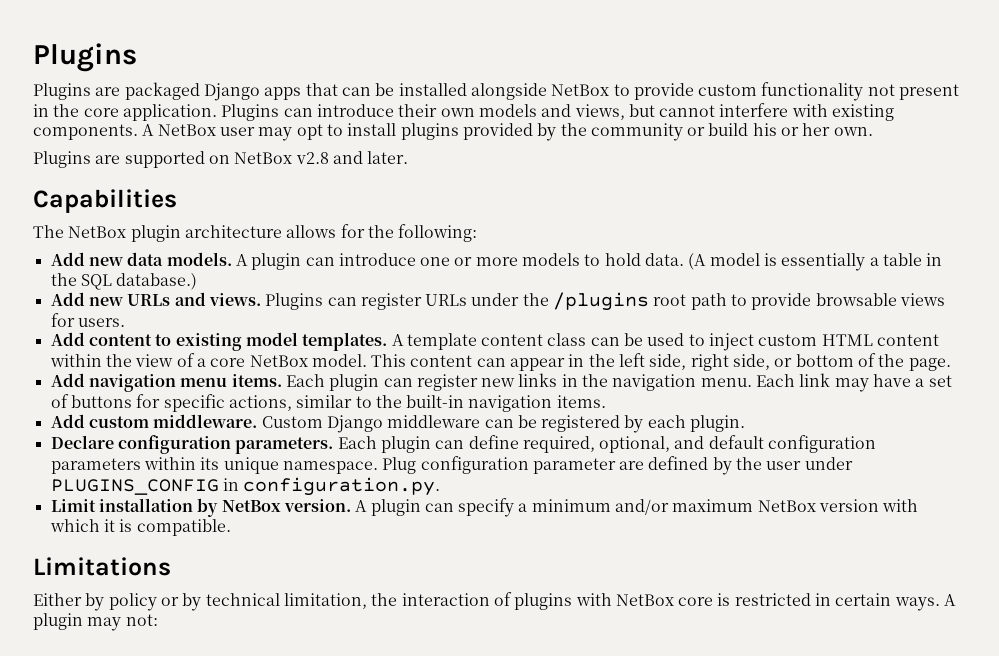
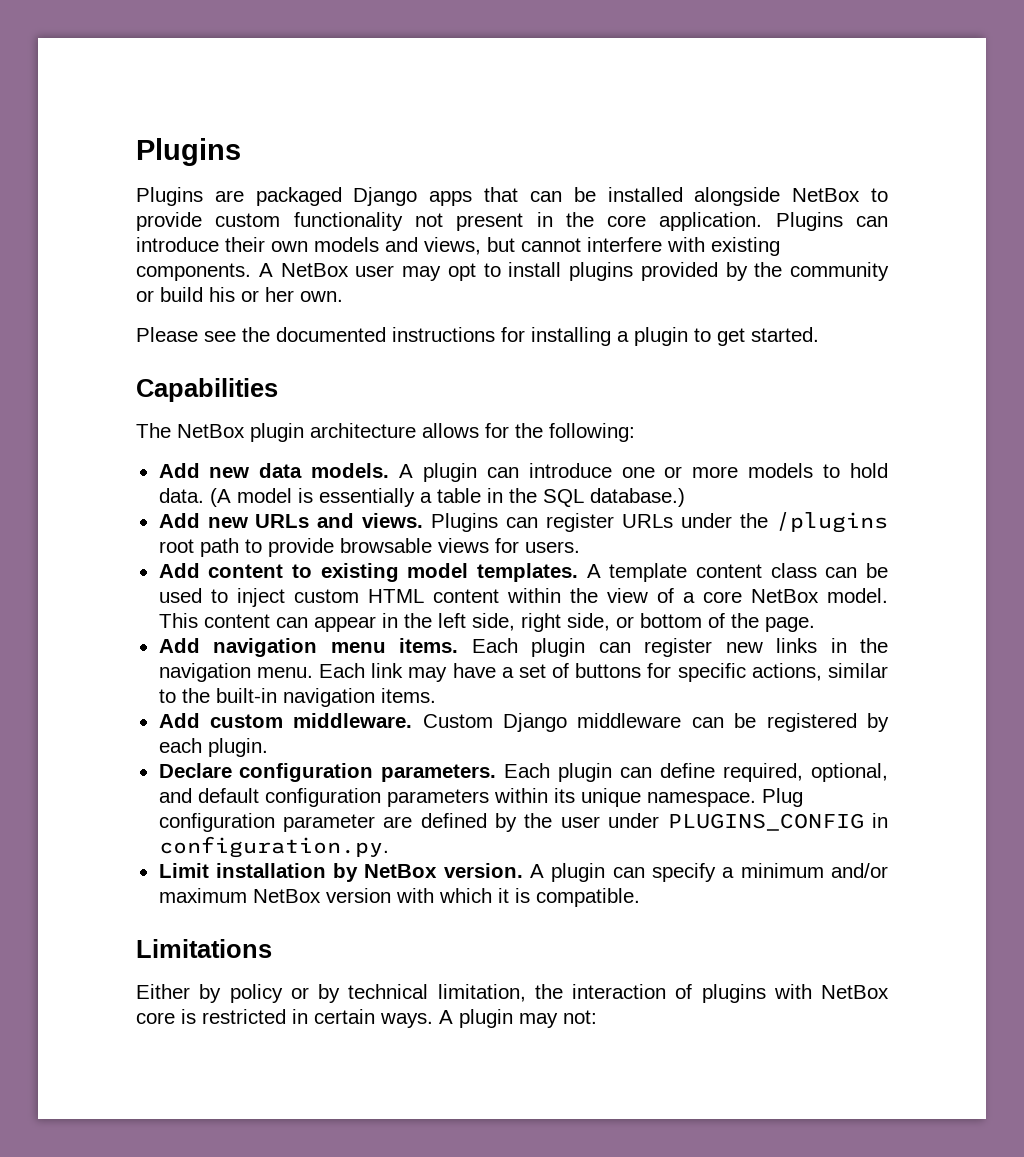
[33,151,409,168] Plugins are supported on NetBox v2.8 and later. -> [136,327,819,346] Please see the documented instructions for installing a plugin to get started.

